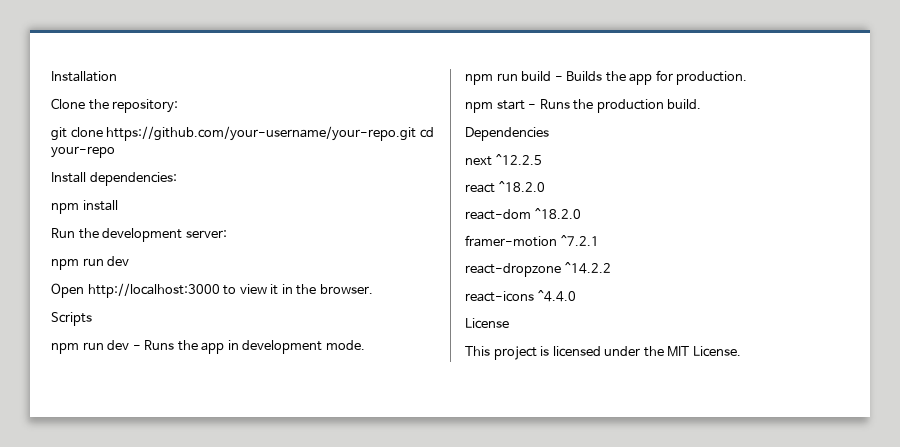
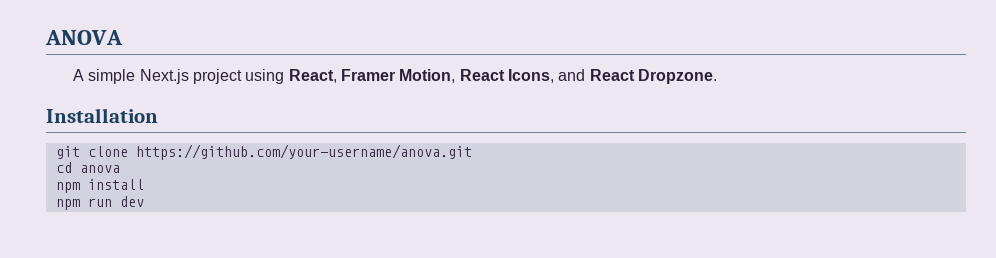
[51,71,117,82] [51,98,179,113] [51,126,434,141] [51,146,115,158] [51,172,177,186] [51,200,118,214] [51,228,227,242] [51,256,130,270] [51,283,373,298] [51,312,92,326] [51,340,365,354] [465,70,748,85] [465,99,702,113] [465,127,549,141] [465,154,542,166] [465,181,545,193] [465,208,581,220] [465,235,599,247] [465,262,611,277] [465,290,576,302] [465,318,509,329] [465,346,741,360] Installation // Clone the repository: // git clone https://github.com/your-username/your-repo.git cd your-repo // Install dependencies: // npm install // Run the development server: // npm run dev // Open http://localhost:3000 to view it in the browser. // Scripts // npm run dev - Runs the app in development mode. // npm run build - Builds the app for production. // npm start - Runs the production build. // Dependencies // next ^12.2.5 // react ^18.2.0 // react-dom ^18.2.0 // framer-motion ^7.2.1 // react-dropzone ^14.2.2 // react-icons ^4.4.0 // License // This project is licensed under the MIT License. -> [45,30,123,45] [73,69,717,84] [46,108,158,123] [55,144,472,160] [55,162,120,173] [55,179,144,193] [55,196,144,210] ANOVA // A simple Next.js project using React, Framer Motion, React Icons, and React Dropzone. // Installation // git clone https://github.com/your-username/anova.git // cd anova // npm install // npm run dev

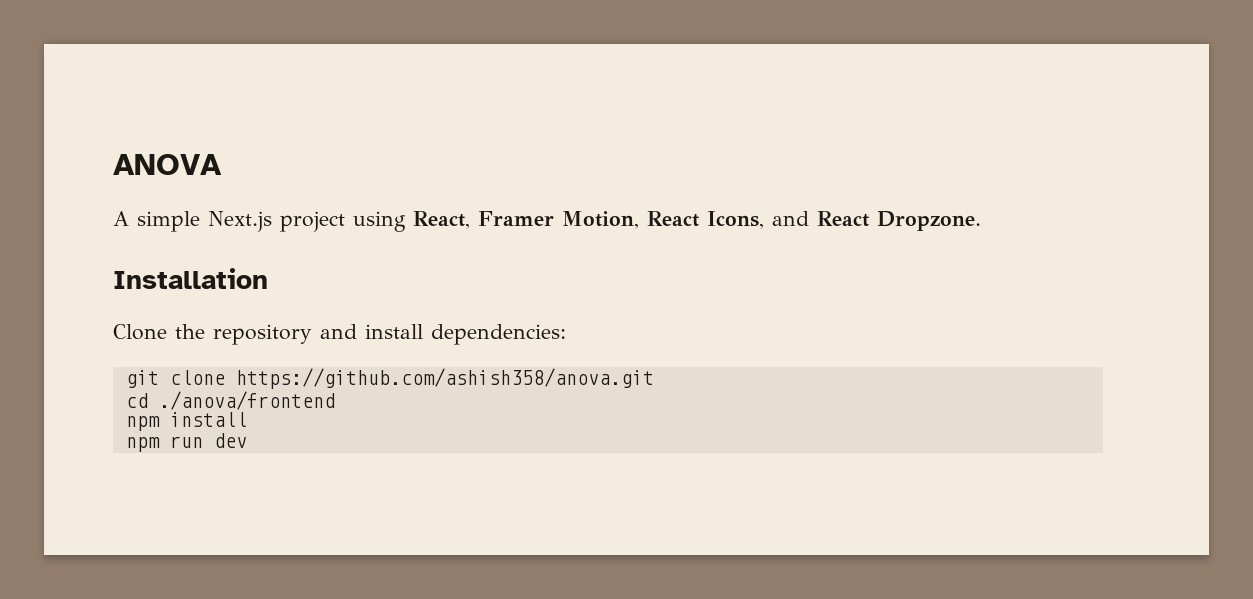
(158, 115) none -> [113,324,566,345] // Clone the repository and install dependencies:
[135,144,472,160] https://github.com/your-username/anova.git -> [235,368,654,389] https://github.com/ashish358/anova.git
[79,165,120,173] anova -> [158,391,335,410] ./anova/frontend

